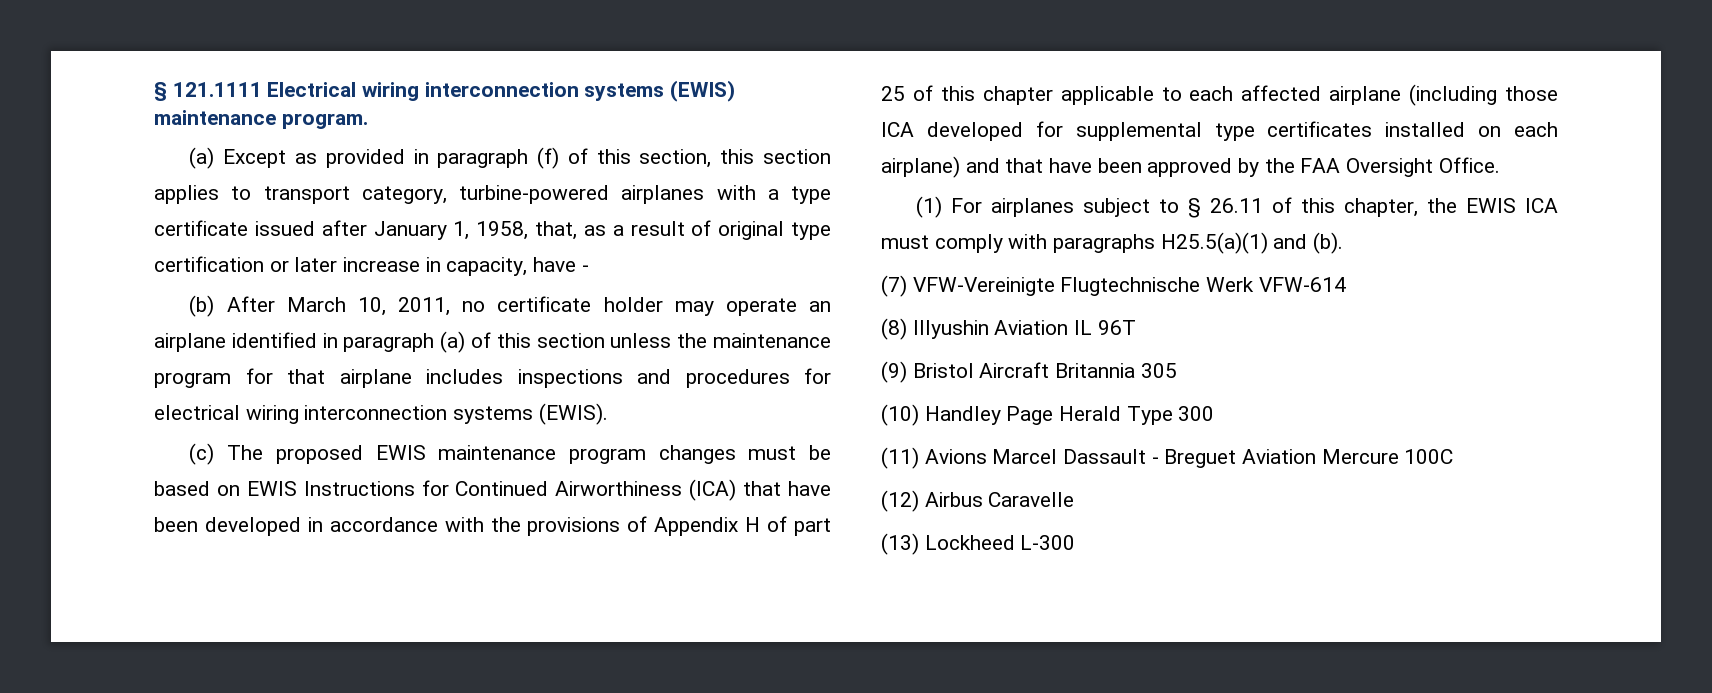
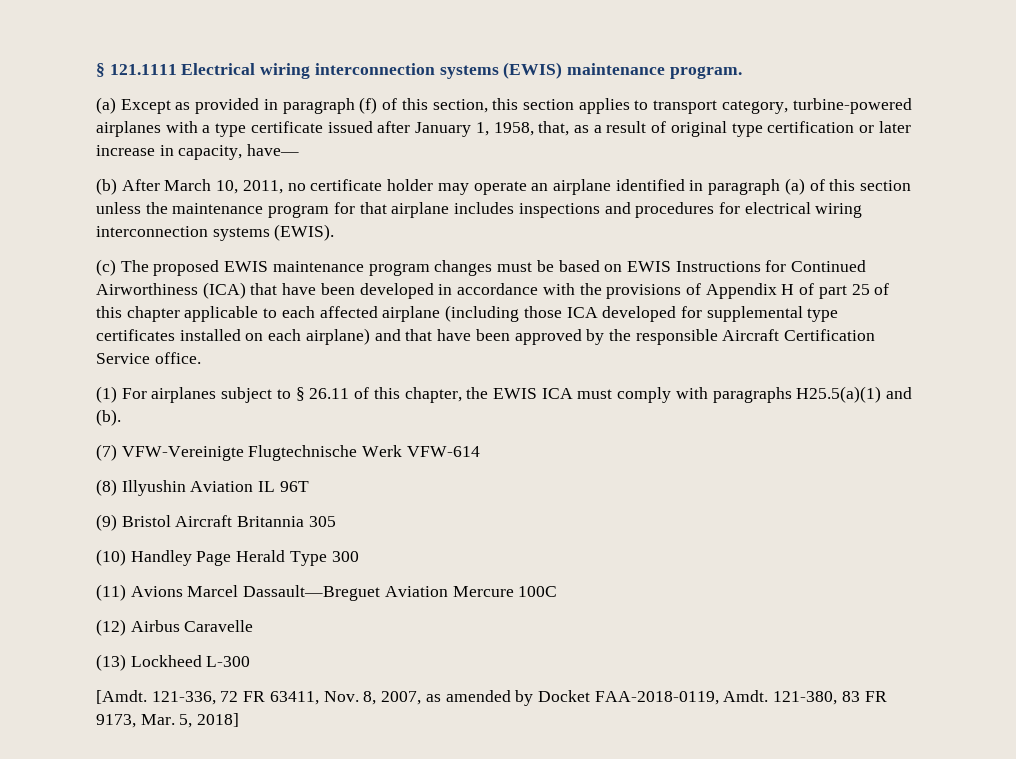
[533,257,589,272] have - -> [247,144,300,156] have—
[1300,157,1500,177] FAA Oversight Office. -> [635,329,876,345] [96,352,201,364] responsible Aircraft Certification Service office.
[1063,449,1237,468] Dassault - Breguet -> [243,585,381,601] Dassault—Breguet
(1076, 542) none -> [96,690,887,706] [96,713,240,728] // [Amdt. 121-336, 72 FR 63411, Nov. 8, 2007, as amended by Docket FAA-2018-0119, Amdt. 121-380, 83 FR 9173, Mar. 5, 2018]

